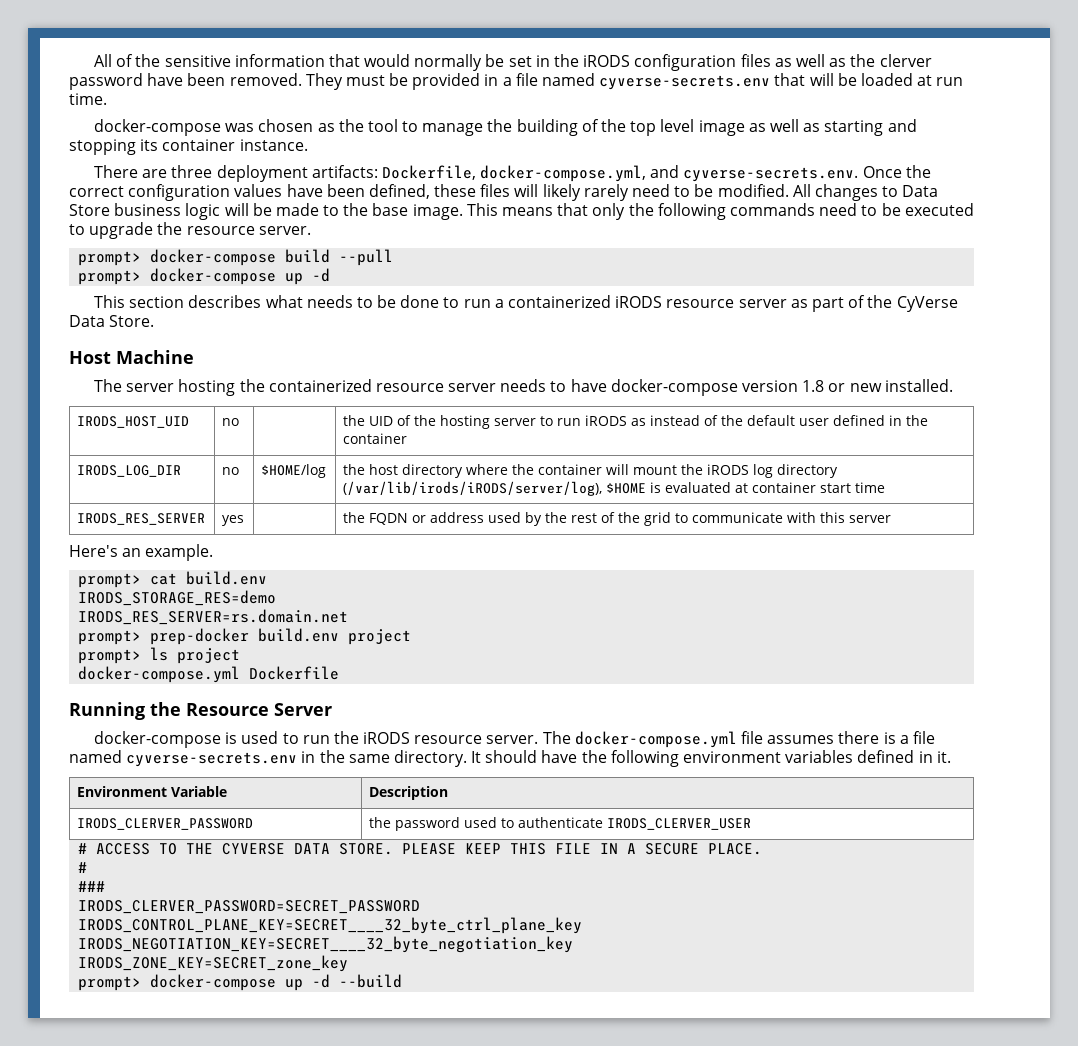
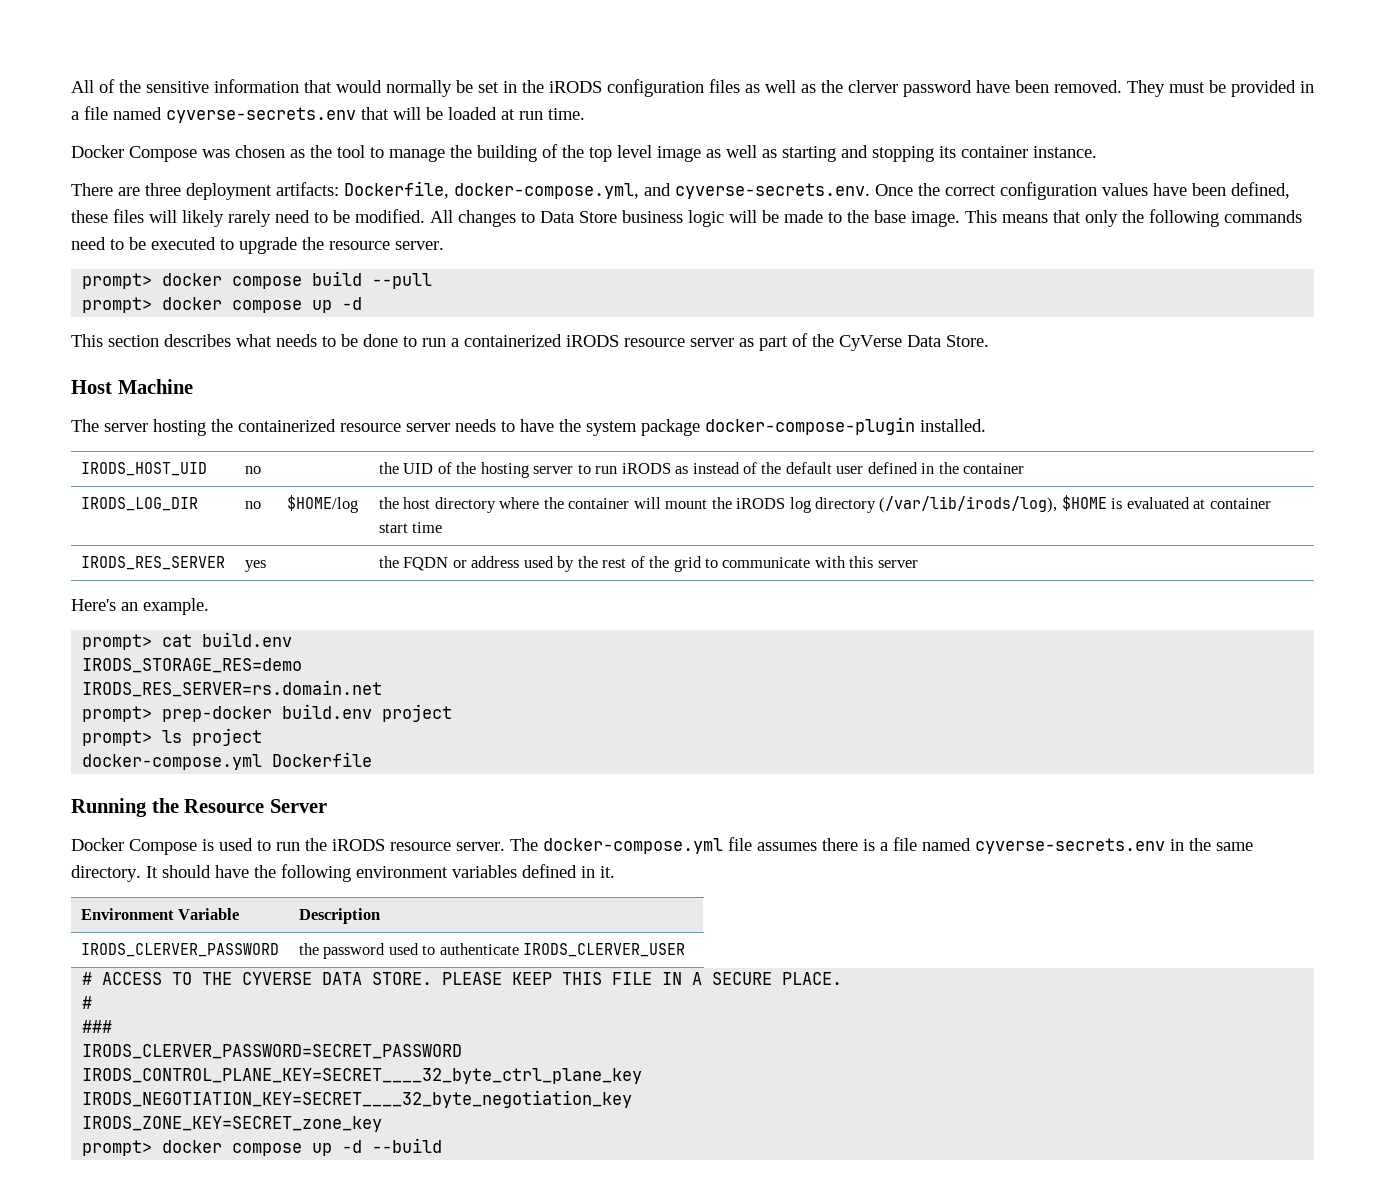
[93,119,221,136] docker-compose -> [71,145,197,162] Docker Compose
[150,249,277,266] docker-compose -> [162,273,303,289] docker compose
[150,268,277,285] docker-compose -> [162,297,303,313] docker compose
[610,379,882,396] docker-compose version 1.8 or new -> [559,417,915,436] the system package docker-compose-plugin
[343,481,603,496] (/var/lib/irods/iRODS/server/log), -> [879,496,1058,513] (/var/lib/irods/log),
[93,731,221,748] docker-compose -> [71,838,197,855] Docker Compose
[150,974,277,991] docker-compose -> [162,1140,303,1156] docker compose

